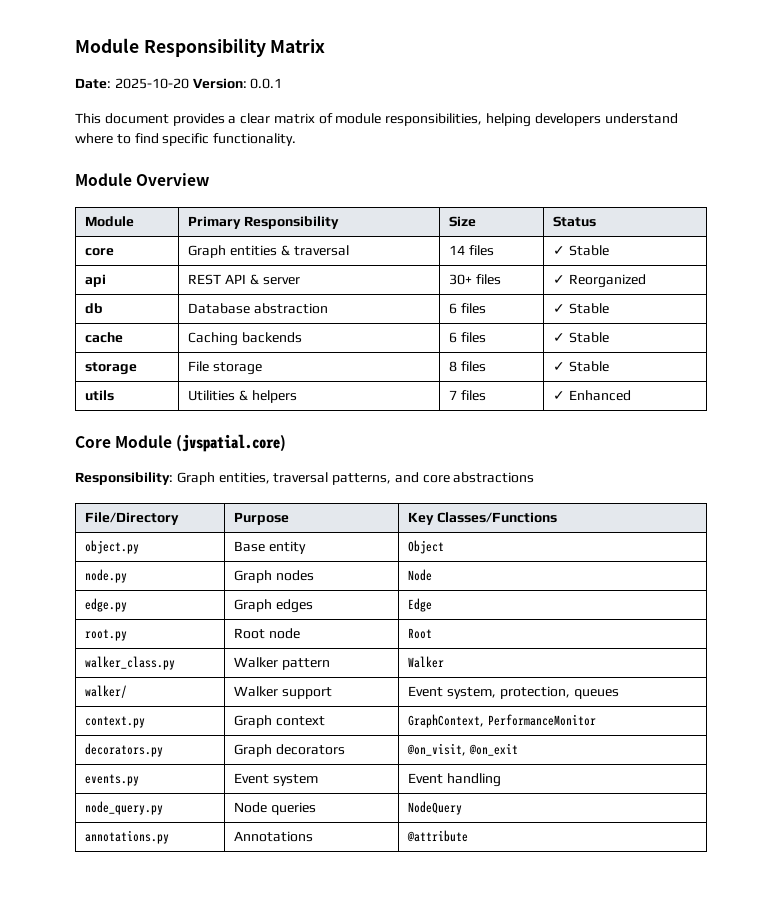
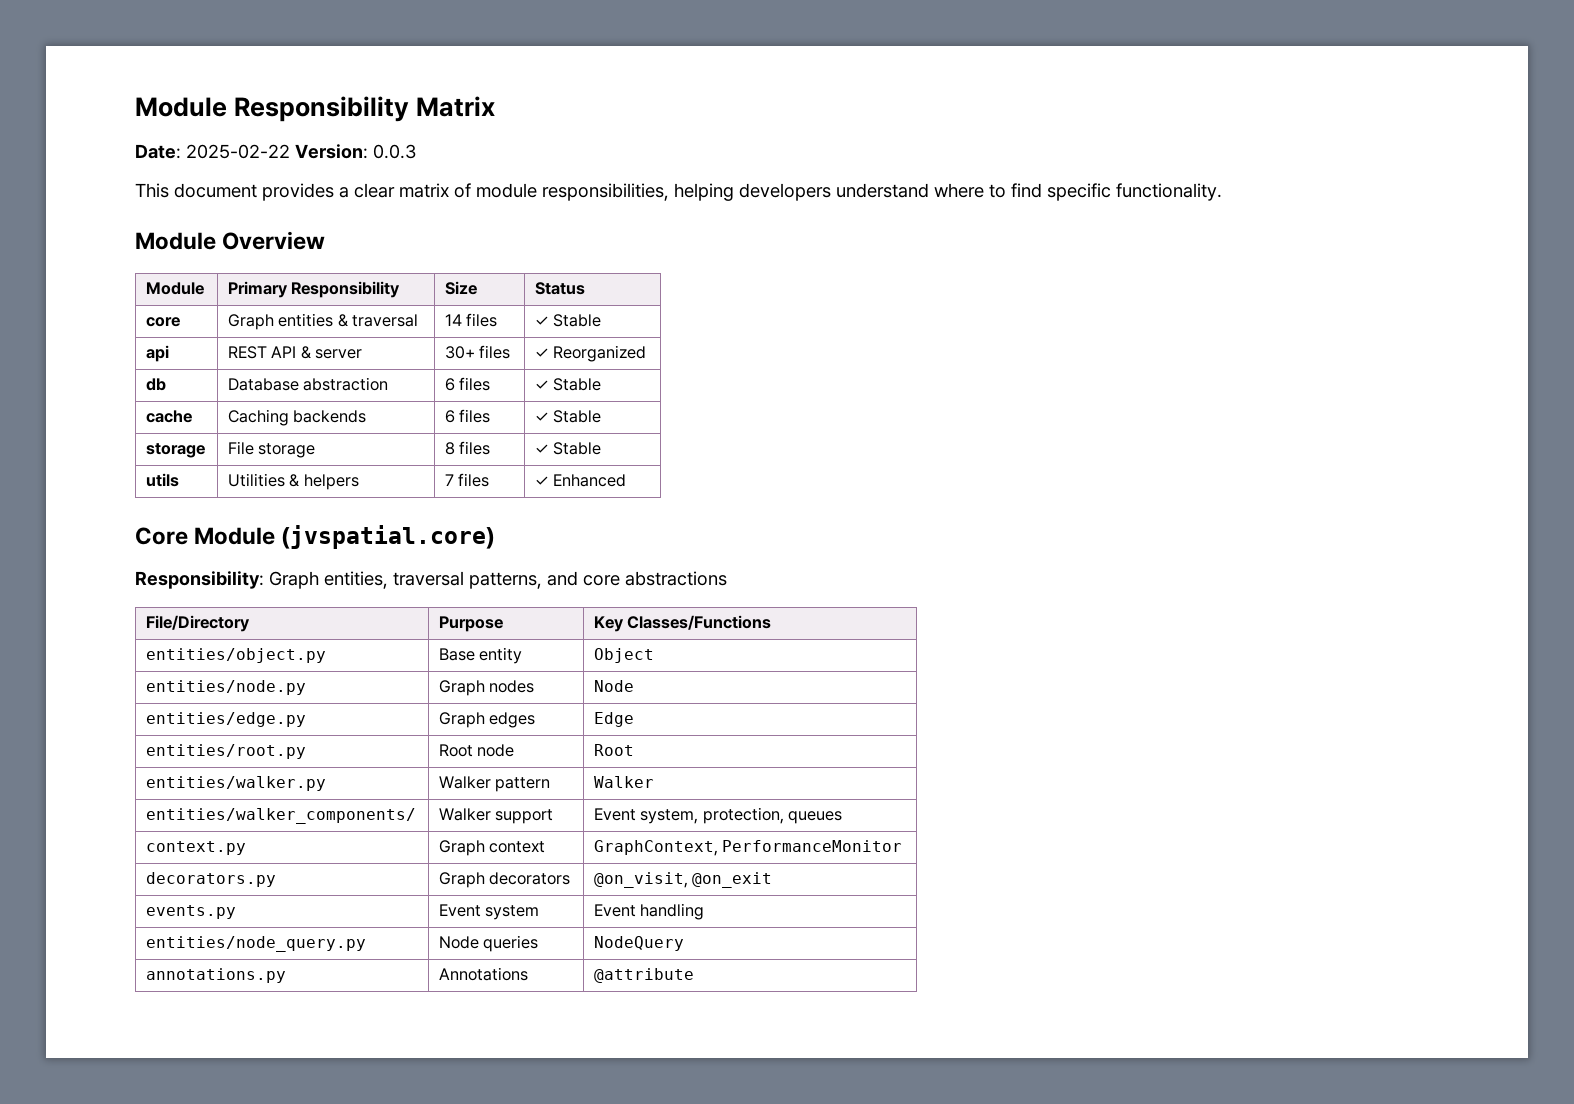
[114,78,283,89] 2025-10-20 Version: 0.0.1 -> [186,144,416,159] 2025-02-22 Version: 0.0.3
[85,540,140,554] object.py -> [146,648,327,663] entities/object.py
[85,569,128,583] node.py -> [146,680,307,695] entities/node.py
[85,598,128,612] edge.py -> [146,712,307,727] entities/edge.py
[85,629,128,641] root.py -> [146,744,307,759] entities/root.py
[85,656,176,670] walker_class.py -> [146,776,327,791] entities/walker.py
[85,685,128,698] walker/ -> [146,808,417,824] entities/walker_components/
[85,801,164,815] node_query.py -> [146,936,367,952] entities/node_query.py

